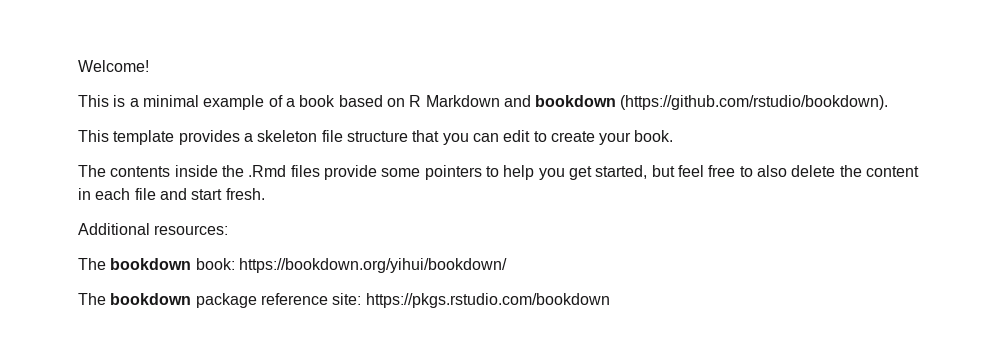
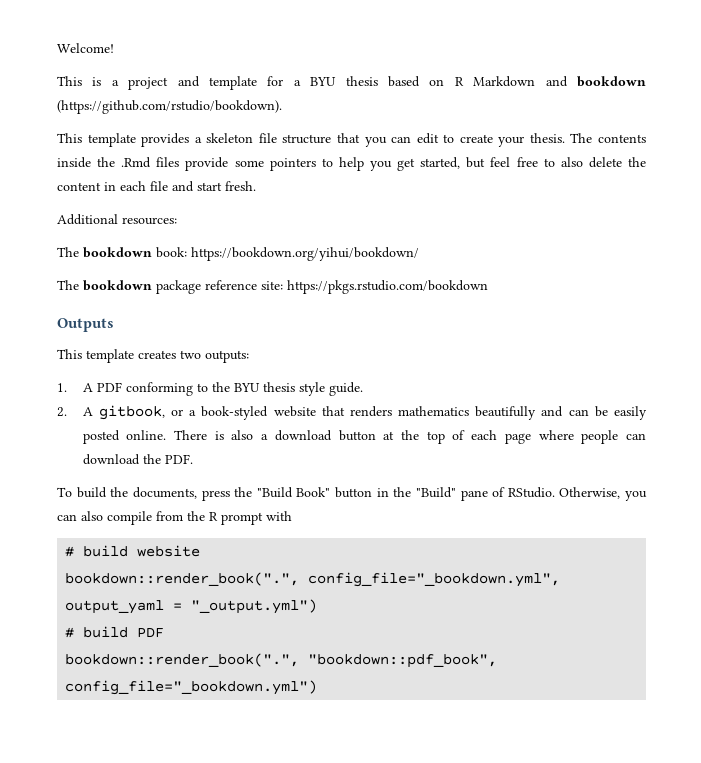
[142,95,336,110] minimal example of a book -> [128,76,378,90] project and template for a BYU thesis
[634,130,674,142] book. // -> [529,133,565,143] thesis.
(610, 300) none -> [57,318,114,332] [57,349,249,363] [57,382,363,396] [57,405,648,420] [82,430,647,444] [82,454,193,465] [57,487,647,501] [57,511,292,525] [65,545,201,557] [65,572,561,587] [65,599,318,614] [65,626,165,638] [65,653,498,668] [65,680,318,695] // Outputs // This template creates two outputs: // 1. A PDF conforming to the BYU thesis style guide. // 2. A gitbook, or a book-styled website that renders mathematics beautifully and can be easily posted online. There is also a download button at the top of each page where people can download the PDF. // To build the documents, press the "Build Book" button in the "Build" pane of RStudio. Otherwise, you can also compile from the R prompt with // # build website // bookdown::render_book(".", config_file="_bookdown.yml", output_yaml = "_output.yml") // # build PDF // bookdown::render_book(".", "bookdown::pdf_book", config_file="_bookdown.yml")

